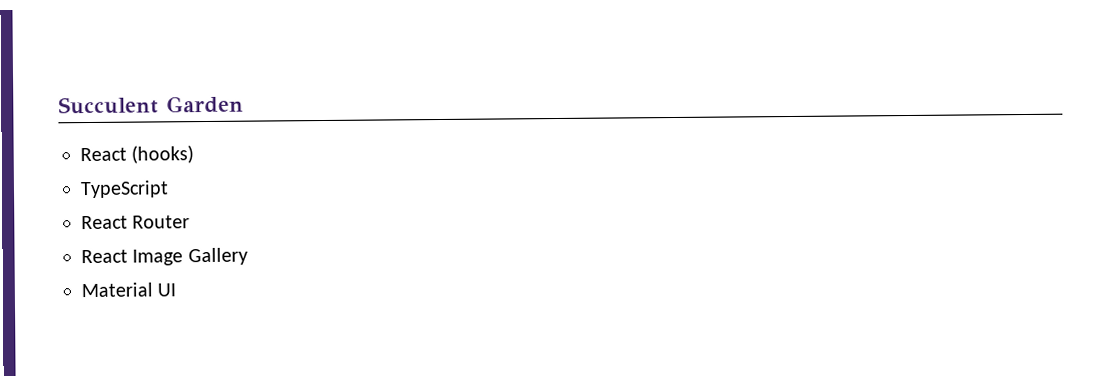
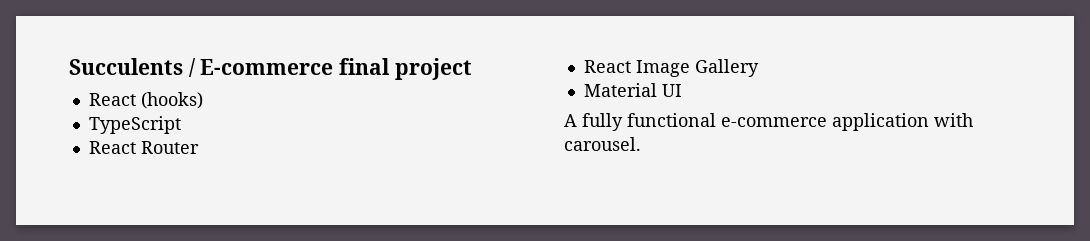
[58,95,244,115] Succulent Garden -> [69,58,472,80] Succulents / E-commerce final project
(177, 290) none -> [564,113,973,131] [564,137,641,151] // A fully functional e-commerce application with carousel.

